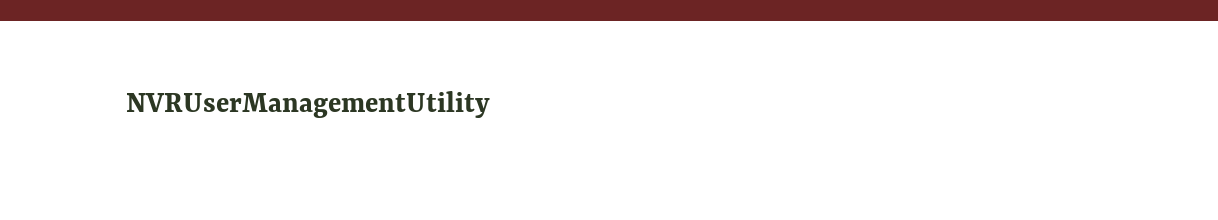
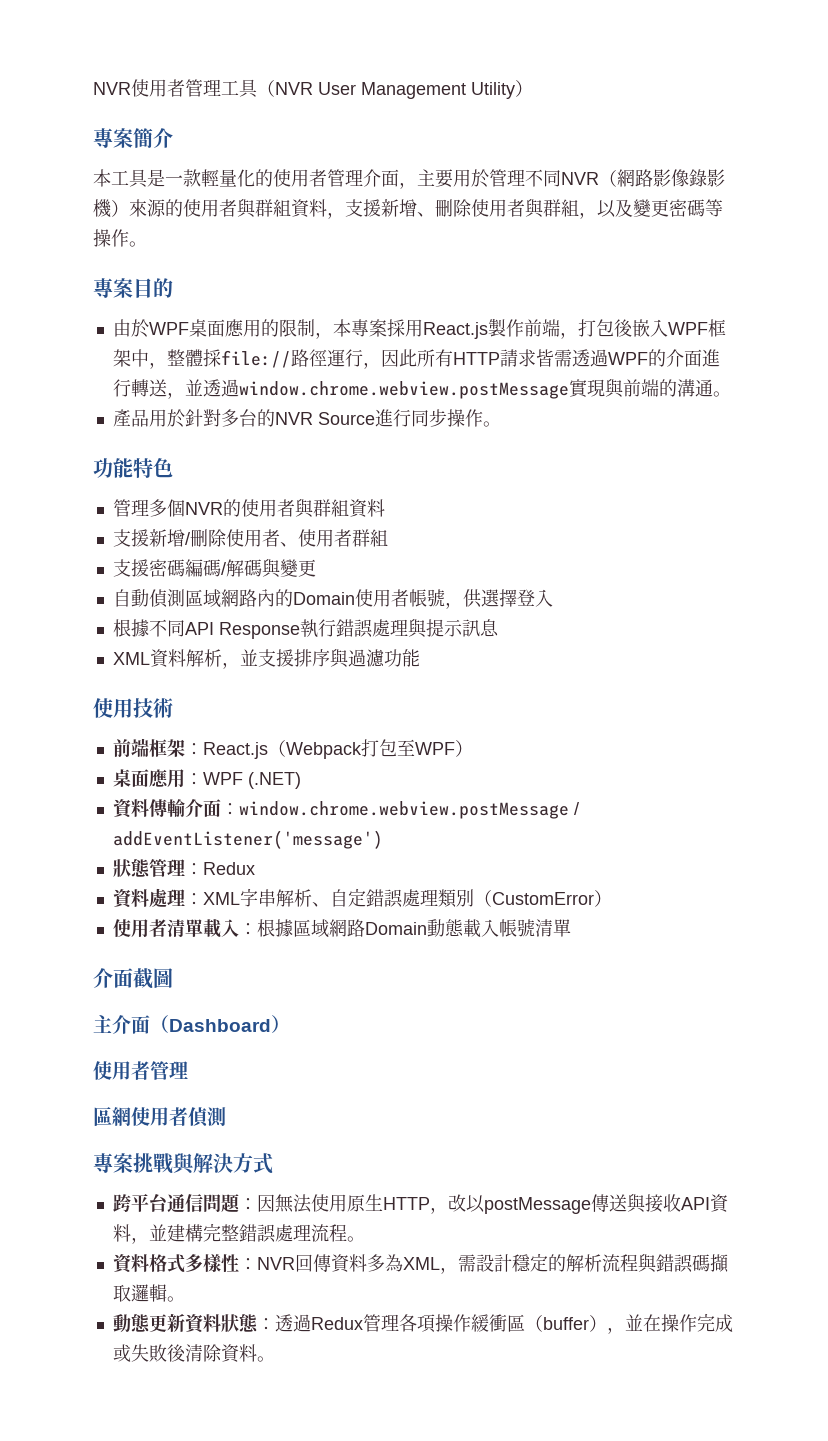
[126,91,490,118] NVRUserManagementUtility -> [93,79,533,99] [93,128,173,148] [93,169,725,189] [93,198,723,219] [93,229,147,247] [93,278,173,298] [112,318,726,339] [112,349,720,369] [112,378,731,399] [112,409,501,428] [93,458,173,478] [112,498,385,518] [112,529,388,547] [112,558,316,578] [112,589,553,609] [112,618,499,639] [112,648,420,669] [93,698,173,718] [112,738,473,759] [112,769,301,789] [112,799,579,819] [112,830,383,849] [112,859,255,878] [112,888,612,908] [112,919,571,938] [93,968,173,989] [93,1015,290,1034] [93,1061,188,1080] [93,1107,226,1128] [93,1153,273,1175] [112,1193,729,1214] [112,1223,365,1244] [112,1253,729,1274] [112,1284,185,1302] [112,1313,733,1334] [112,1344,275,1363] NVR使用者管理工具（NVR User Management Utility） // 專案簡介 // 本工具是一款輕量化的使用者管理介面，主要用於管理不同NVR（網路影像錄影機）來源的使用者與群組資料，支援新增、刪除使用者與群組，以及變更密碼等操作。 // 專案目的 // 由於WPF桌面應用的限制，本專案採用React.js製作前端，打包後嵌入WPF框架中，整體採file://路徑運行，因此所有HTTP請求皆需透過WPF的介面進行轉送，並透過window.chrome.webview.postMessage實現與前端的溝通。 // 產品用於針對多台的NVR Source進行同步操作。 // 功能特色 // 管理多個NVR的使用者與群組資料 // 支援新增/刪除使用者、使用者群組 // 支援密碼編碼/解碼與變更 // 自動偵測區域網路內的Domain使用者帳號，供選擇登入 // 根據不同API Response執行錯誤處理與提示訊息 // XML資料解析，並支援排序與過濾功能 // 使用技術 // 前端框架：React.js（Webpack打包至WPF） // 桌面應用：WPF (.NET) // 資料傳輸介面：window.chrome.webview.postMessage / addEventListener('message') // 狀態管理：Redux // 資料處理：XML字串解析、自定錯誤處理類別（CustomError） // 使用者清單載入：根據區域網路Domain動態載入帳號清單 // 介面截圖 // 主介面（Dashboard） // 使用者管理 // 區網使用者偵測 // 專案挑戰與解決方式 // 跨平台通信問題：因無法使用原生HTTP，改以postMessage傳送與接收API資料，並建構完整錯誤處理流程。 // 資料格式多樣性：NVR回傳資料多為XML，需設計穩定的解析流程與錯誤碼擷取邏輯。 // 動態更新資料狀態：透過Redux管理各項操作緩衝區（buffer），並在操作完成或失敗後清除資料。

